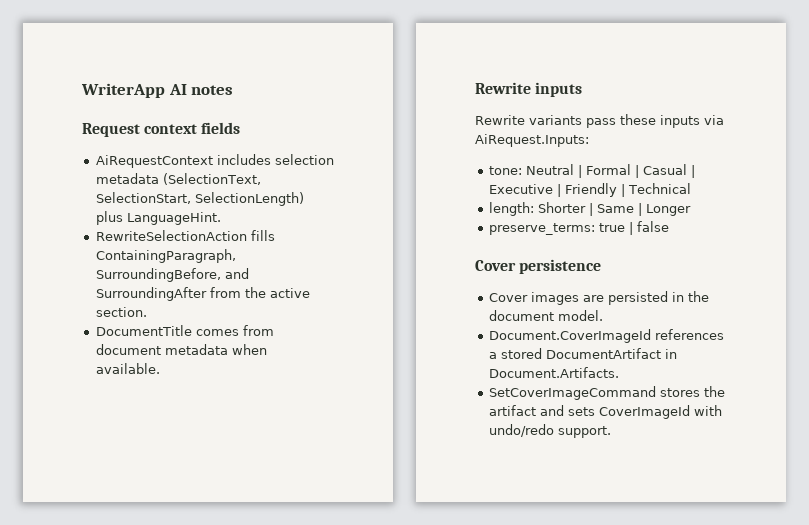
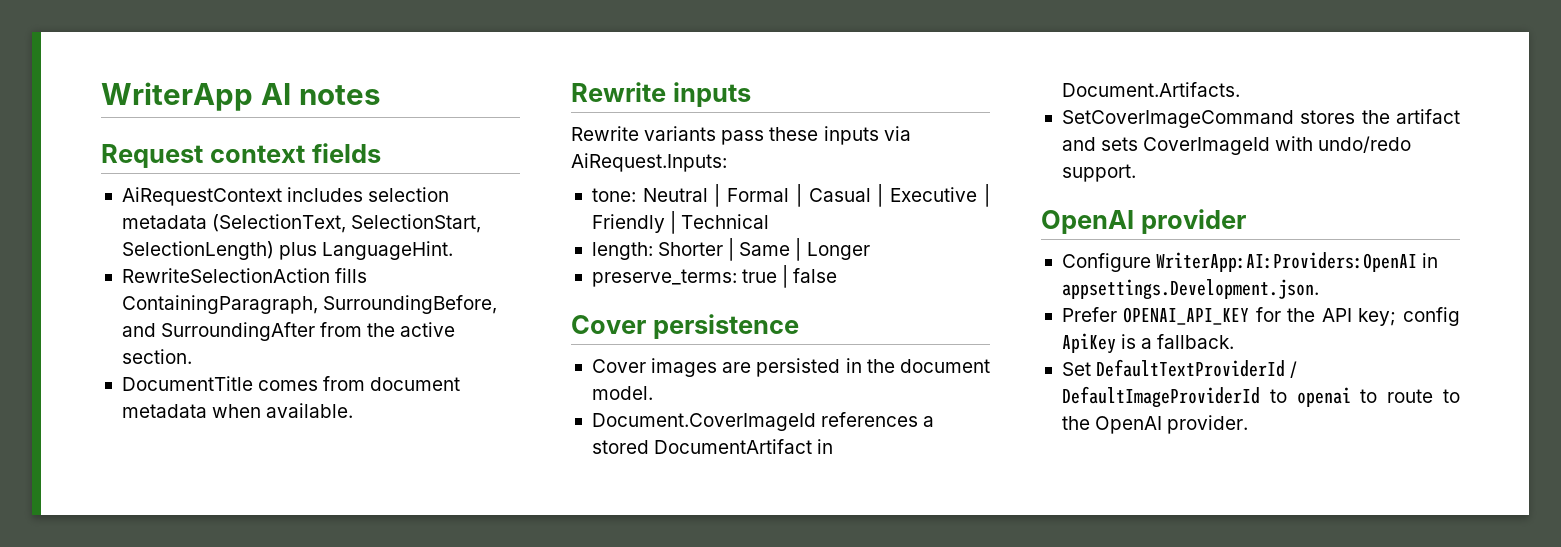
(611, 432) none -> [1041,209,1246,234] [1061,252,1439,272] [1061,279,1319,300] [1061,307,1460,326] [1061,333,1235,354] [1061,359,1298,378] [1061,386,1460,408] [1061,415,1249,434] // OpenAI provider // Configure WriterApp:AI:Providers:OpenAI in appsettings.Development.json. // Prefer OPENAI_API_KEY for the API key; config ApiKey is a fallback. // Set DefaultTextProviderId / DefaultImageProviderId to openai to route to the OpenAI provider.

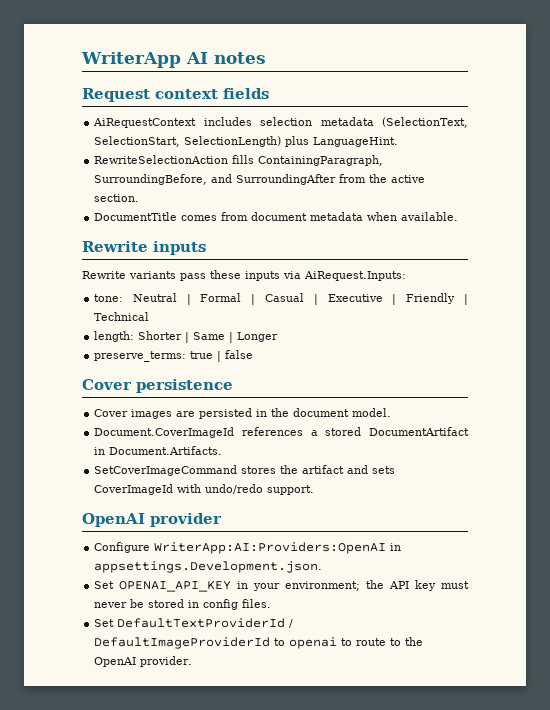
[1061,307,1460,326] [1061,333,1235,354] Prefer OPENAI_API_KEY for the API key; config ApiKey is a fallback. -> [94,580,470,592] [94,599,272,610] Set OPENAI_API_KEY in your environment; the API key must never be stored in config files.

